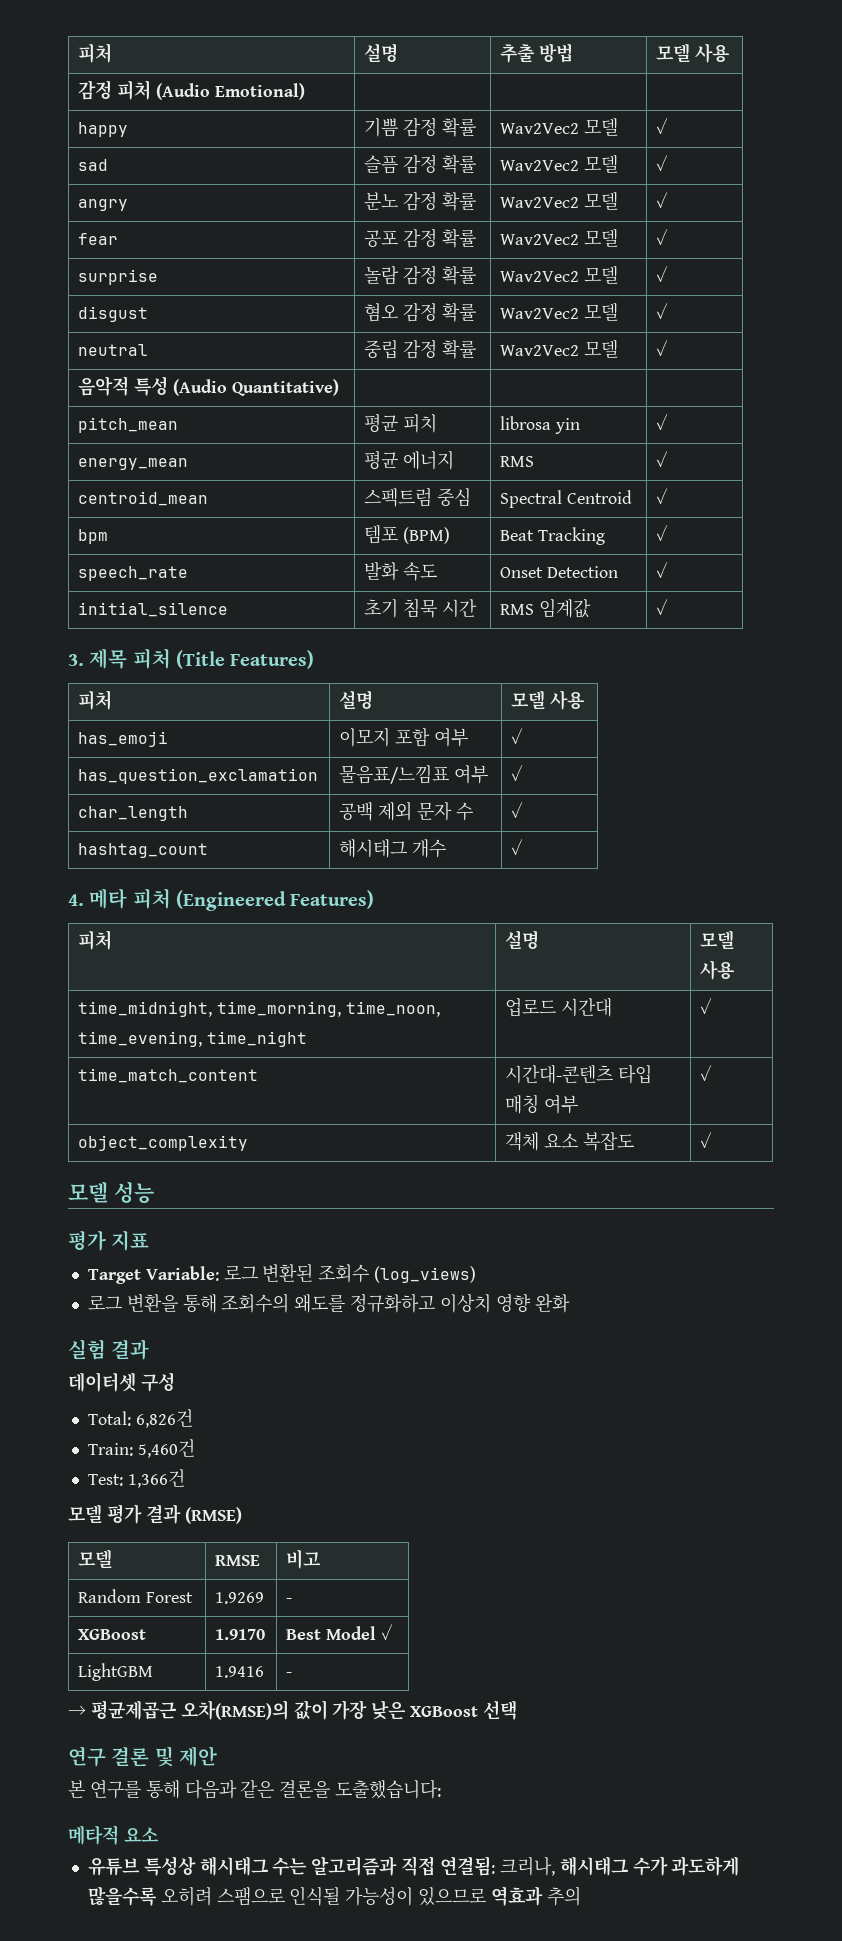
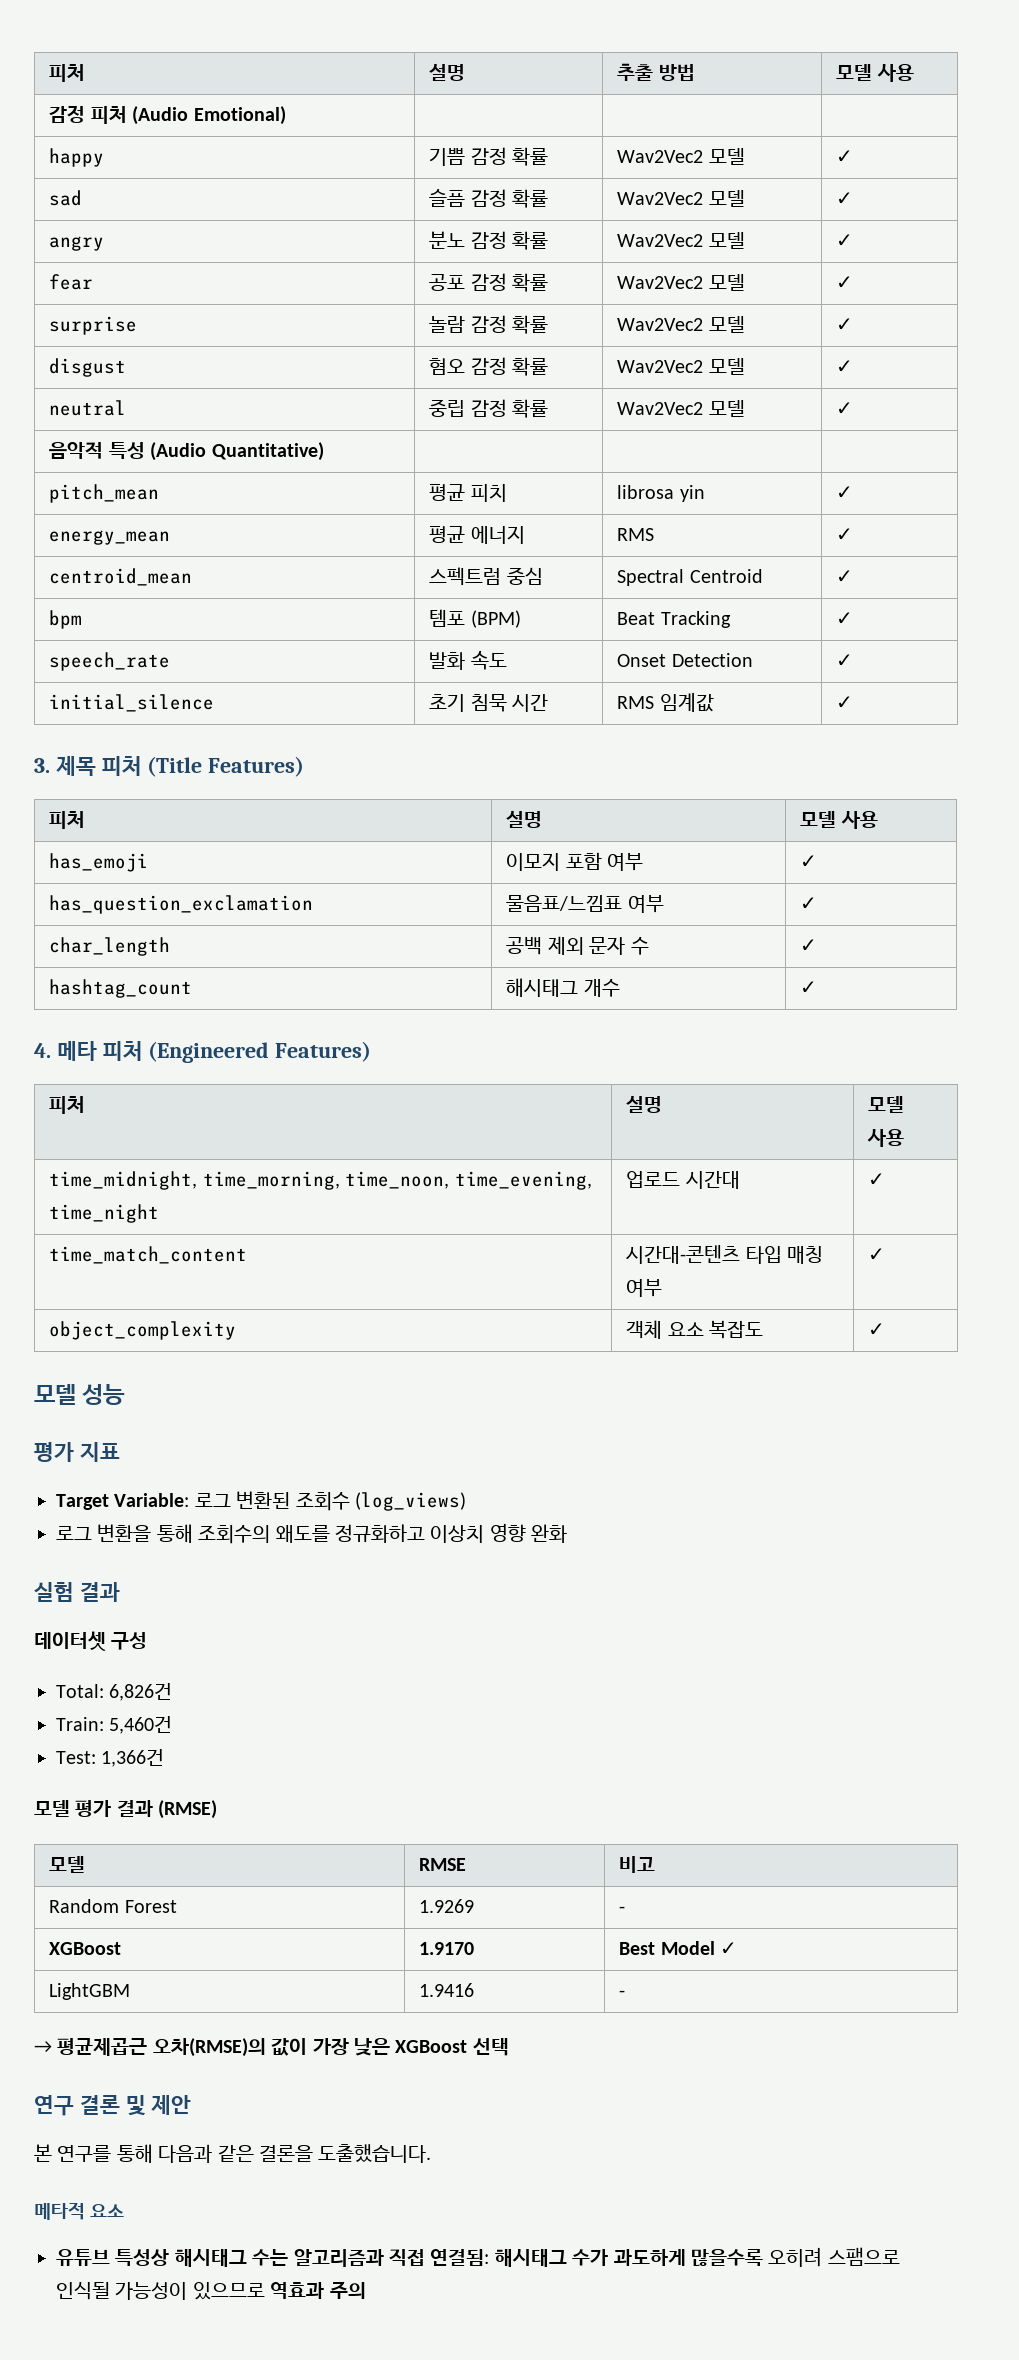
[335,1779,442,1799] 도출했습니다: -> [318,2144,432,2163] 도출했습니다.
[499,1857,555,1876] 크리나, -> (490, 2257) none
[546,1886,581,1906] 추의 -> [329,2281,366,2299] 주의

